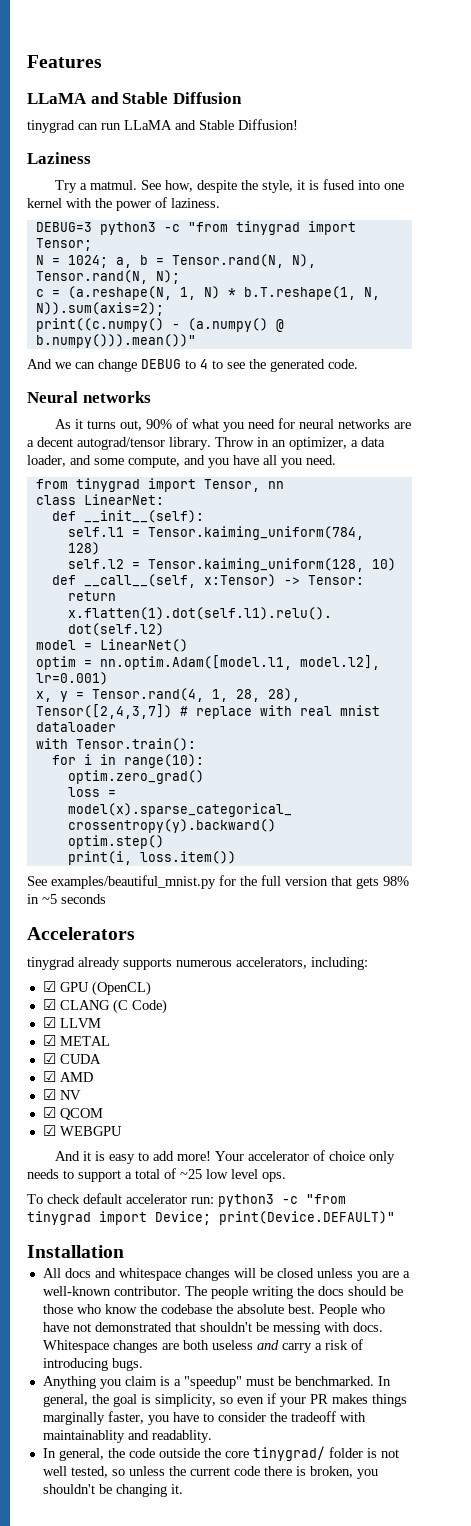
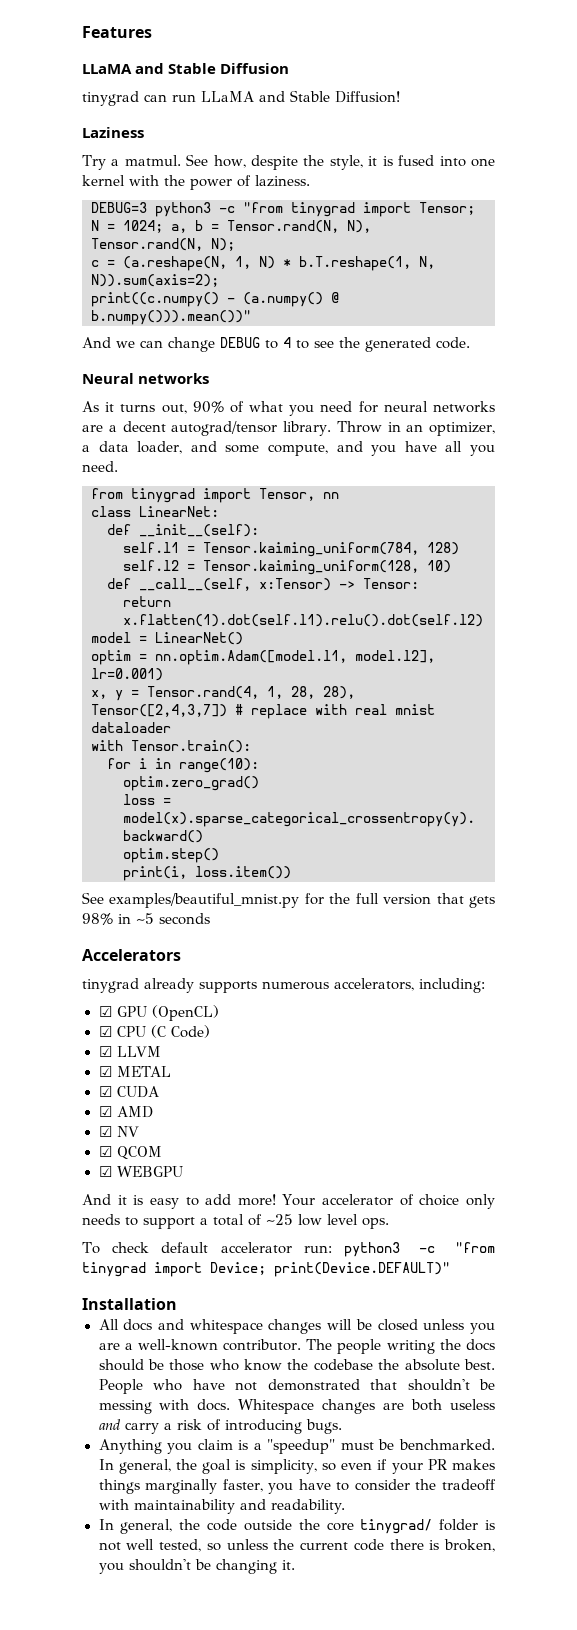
[59,1000,110,1010] CLANG -> [116,1026,146,1037] CPU
[42,1430,212,1443] maintainablity and readablity. -> [133,1499,346,1514] maintainability and readability.

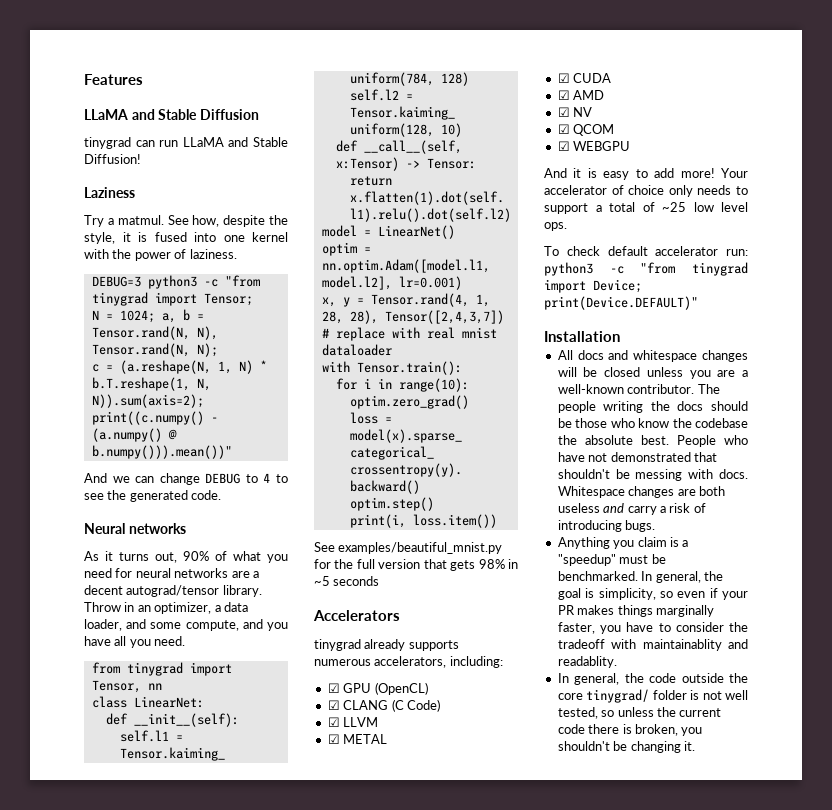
[116,1026,146,1037] CPU -> [343,700,389,710] CLANG
[133,1499,346,1514] maintainability and readability. -> [642,639,748,651] [557,656,617,668] maintainablity and readablity.

